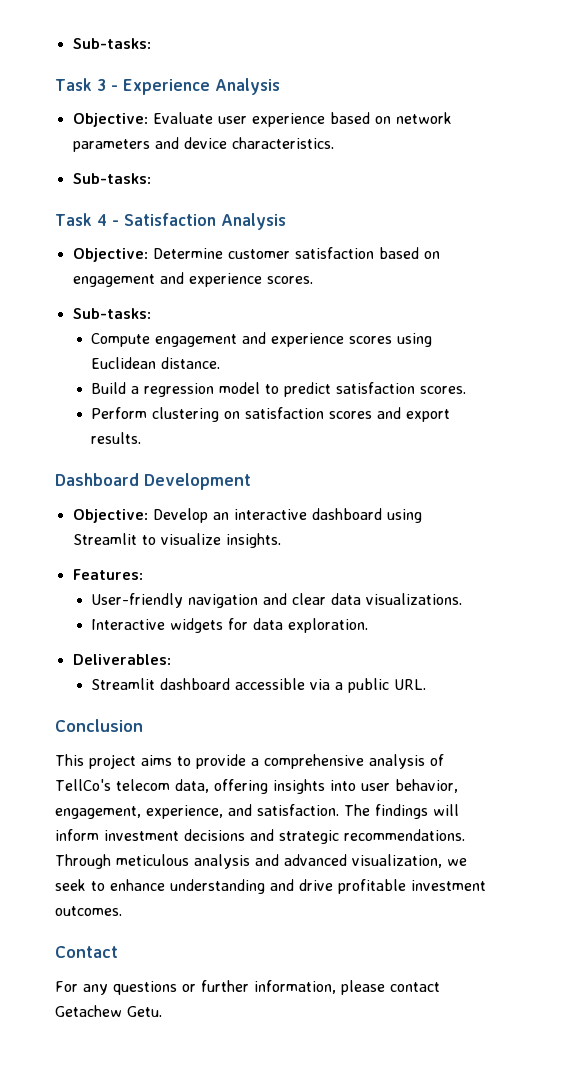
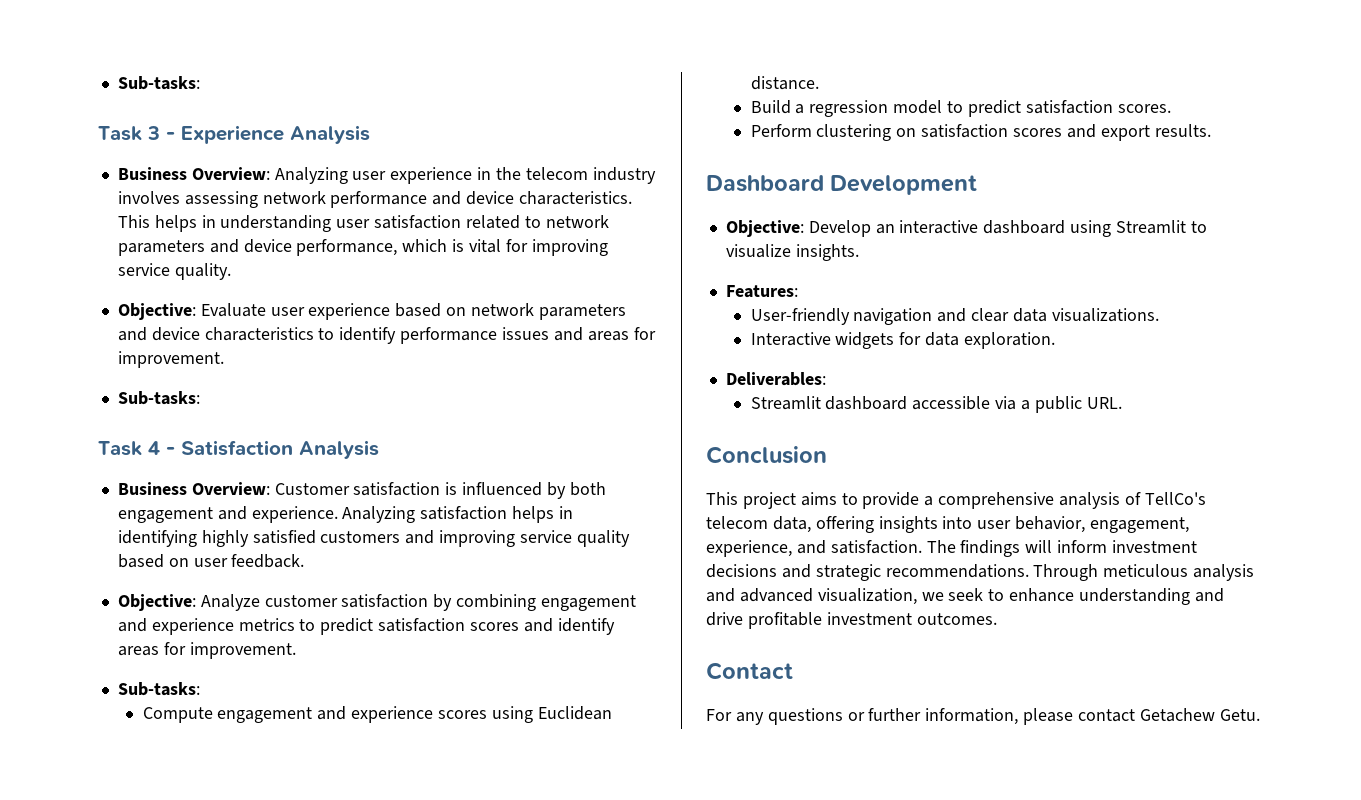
(280, 86) none -> [117,167,656,184] [117,191,632,208] [117,215,609,232] [117,239,608,256] [117,263,231,280] // Business Overview: Analyzing user experience in the telecom industry involves assessing network performance and device characteristics. This helps in understanding user satisfaction related to network parameters and device performance, which is vital for improving service quality.
[231,137,334,149] characteristics. -> [204,327,656,344] [117,351,224,368] characteristics to identify performance issues and areas for improvement.
[72,248,223,262] // Objective: Determine -> [117,482,606,499] [117,506,573,523] [117,530,630,547] [117,554,305,568] [117,594,260,611] // Business Overview: Customer satisfaction is influenced by both engagement and experience. Analyzing satisfaction helps in identifying highly satisfied customers and improving service quality based on user feedback. // Objective: Analyze
[378,247,440,259] [72,272,313,287] based on engagement and experience scores. -> [433,594,636,611] [117,618,615,635] [117,642,296,659] by combining engagement and experience metrics to predict satisfaction scores and identify areas for improvement.

